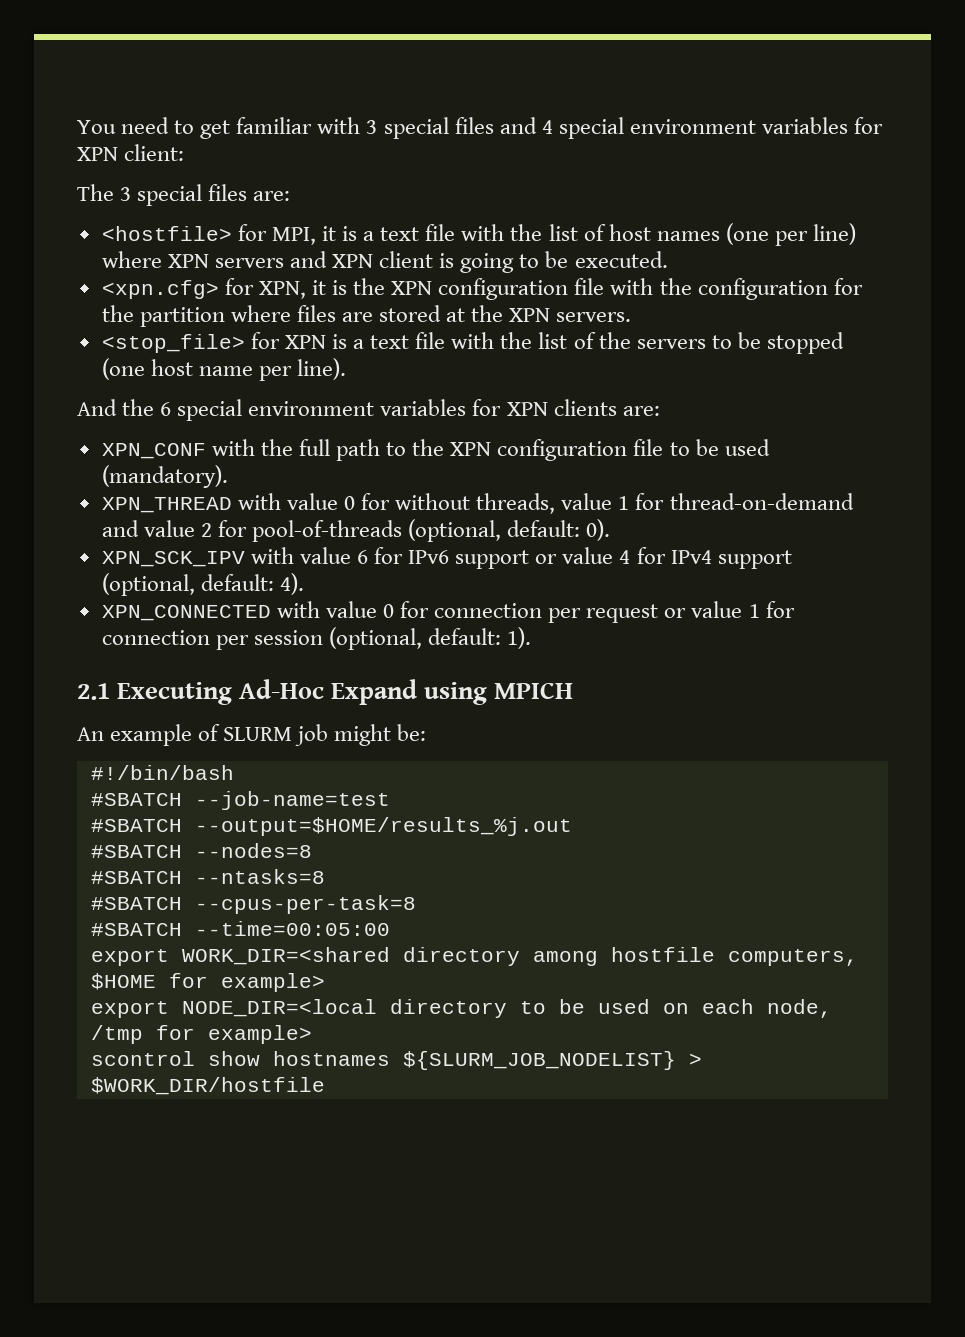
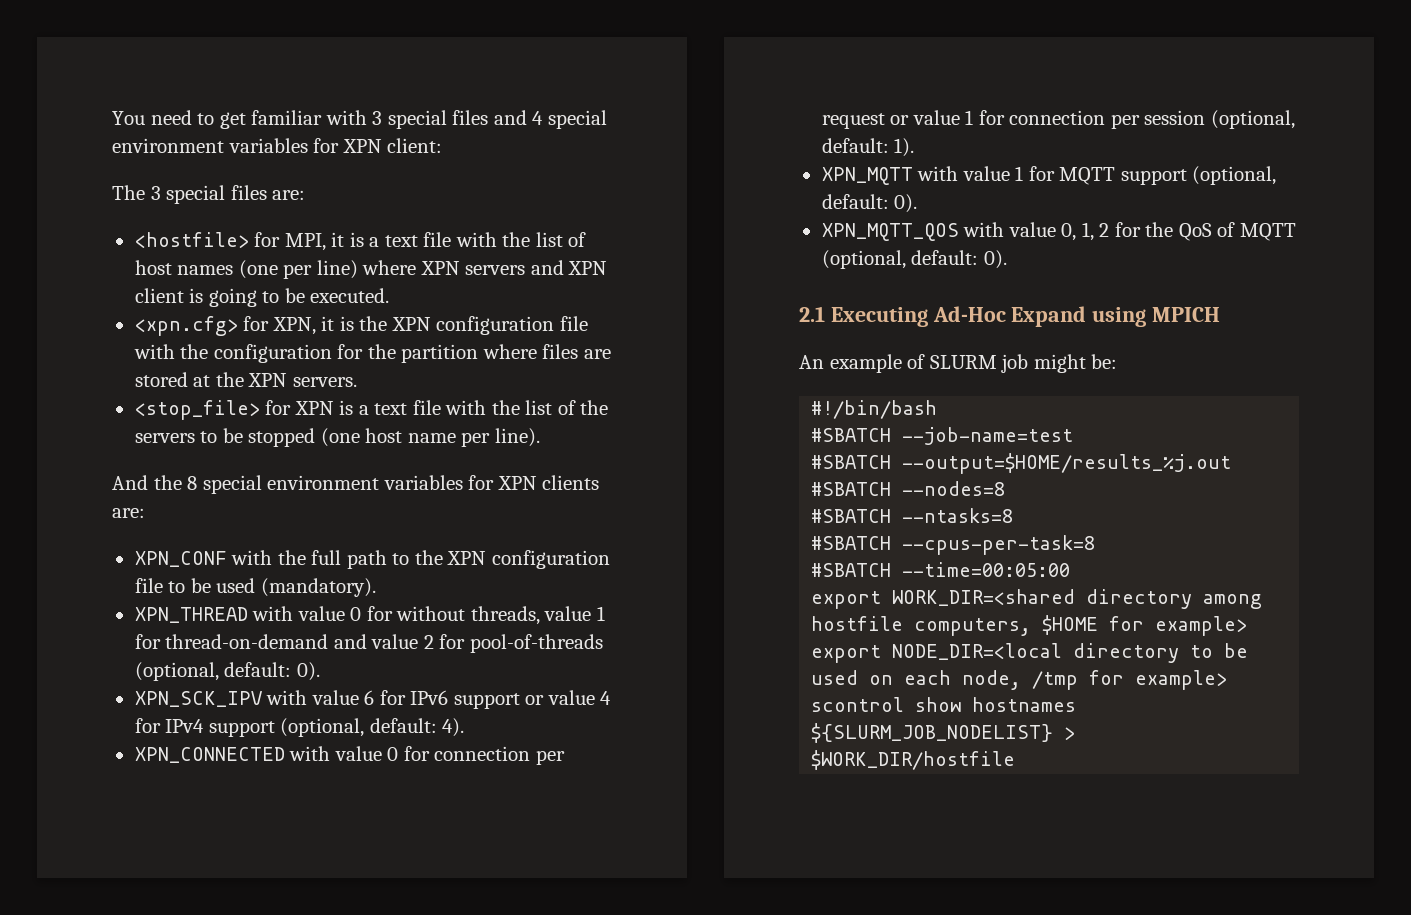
[160,402,172,416] 6 -> [187,476,198,490] 8
(532, 638) none -> [821,166,1277,185] [821,194,918,213] [821,222,1296,241] [821,250,1007,269] // XPN_MQTT with value 1 for MQTT support (optional, default: 0). // XPN_MQTT_QOS with value 0, 1, 2 for the QoS of MQTT (optional, default: 0).

